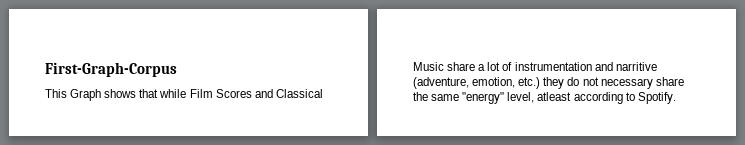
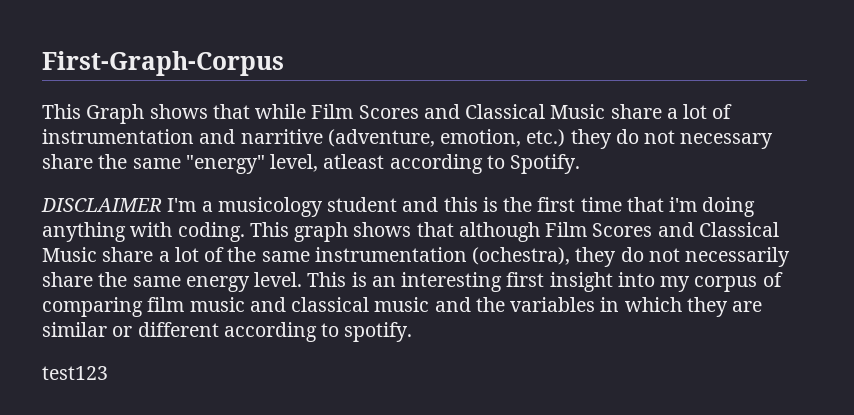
(676, 98) none -> [41,197,756,217] [42,222,779,242] [42,247,791,267] [42,272,783,292] [42,297,763,317] [42,322,413,342] [42,366,108,380] // DISCLAIMER I'm a musicology student and this is the first time that i'm doing anything with coding. This graph shows that although Film Scores and Classical Music share a lot of the same instrumentation (ochestra), they do not necessarily share the same energy level. This is an interesting first insight into my corpus of comparing film music and classical music and the variables in which they are similar or different according to spotify. // test123

